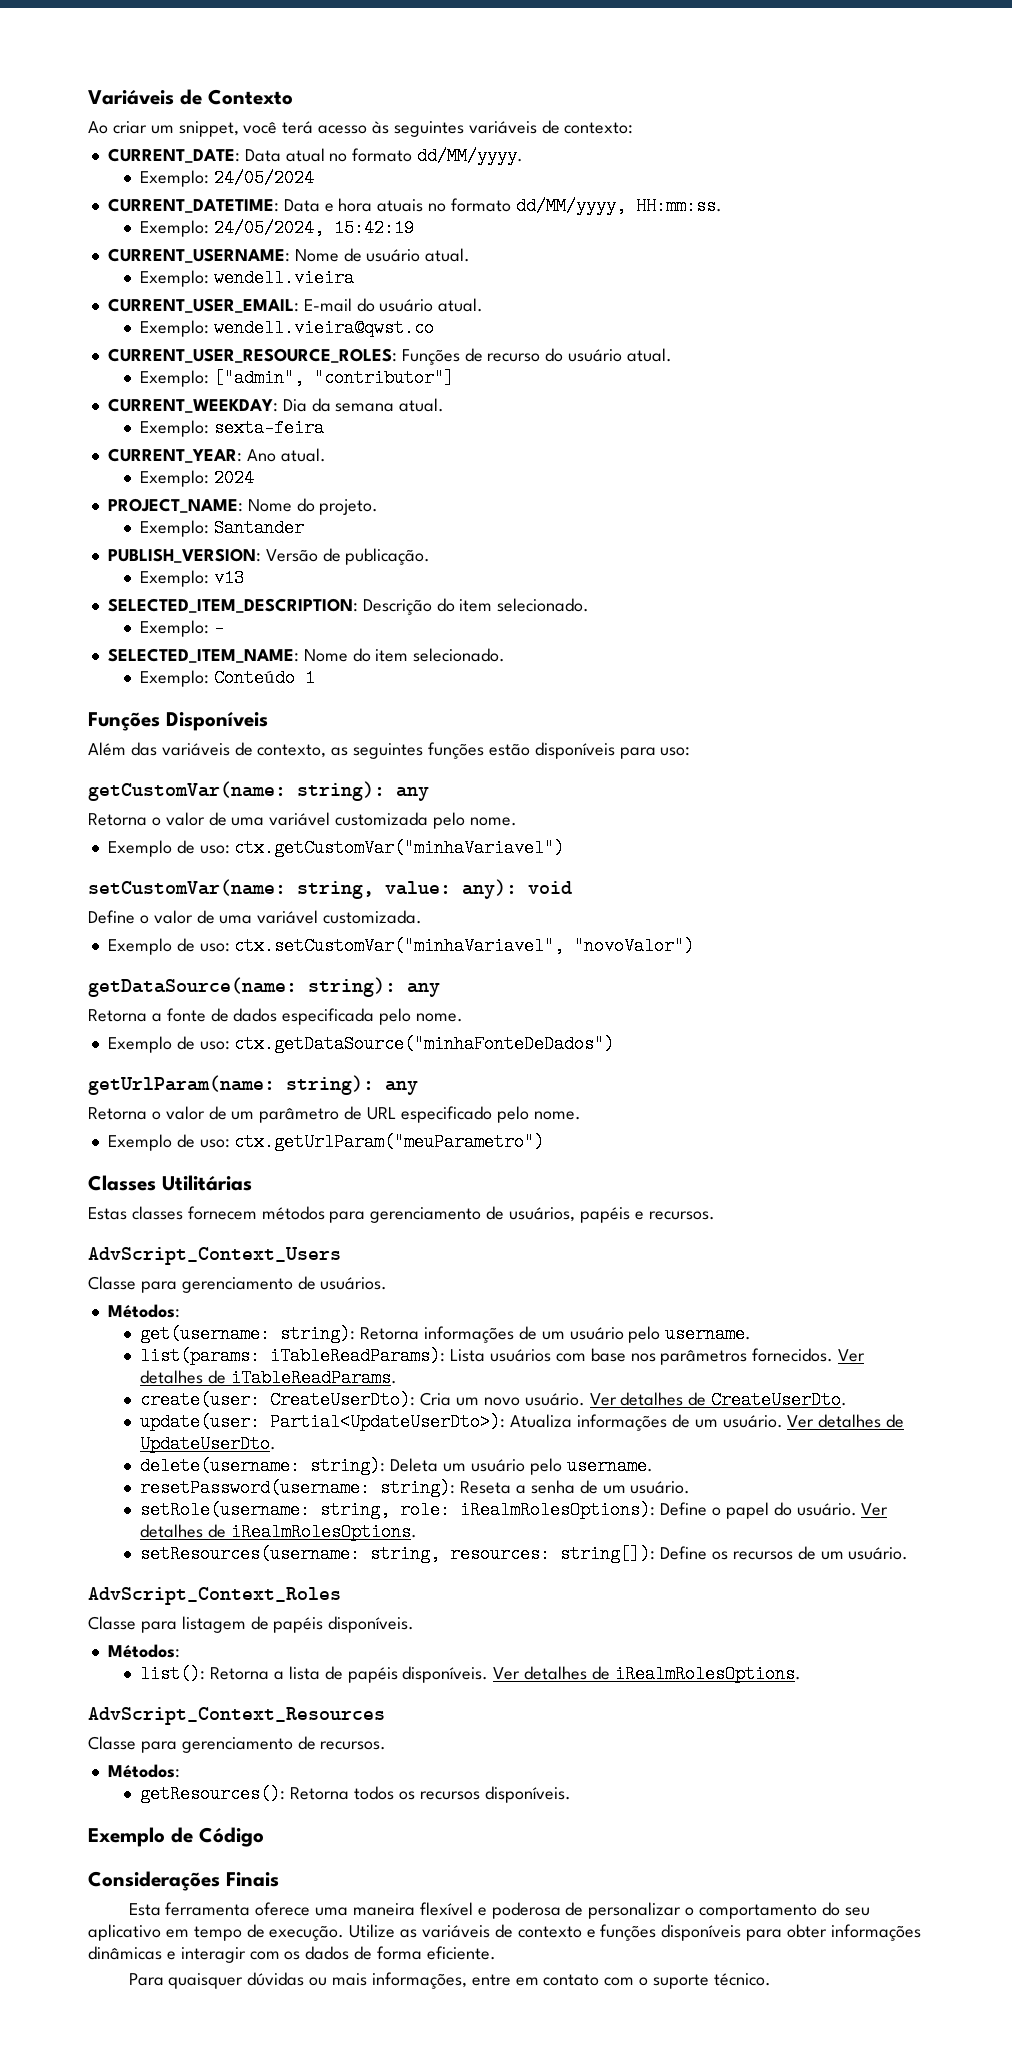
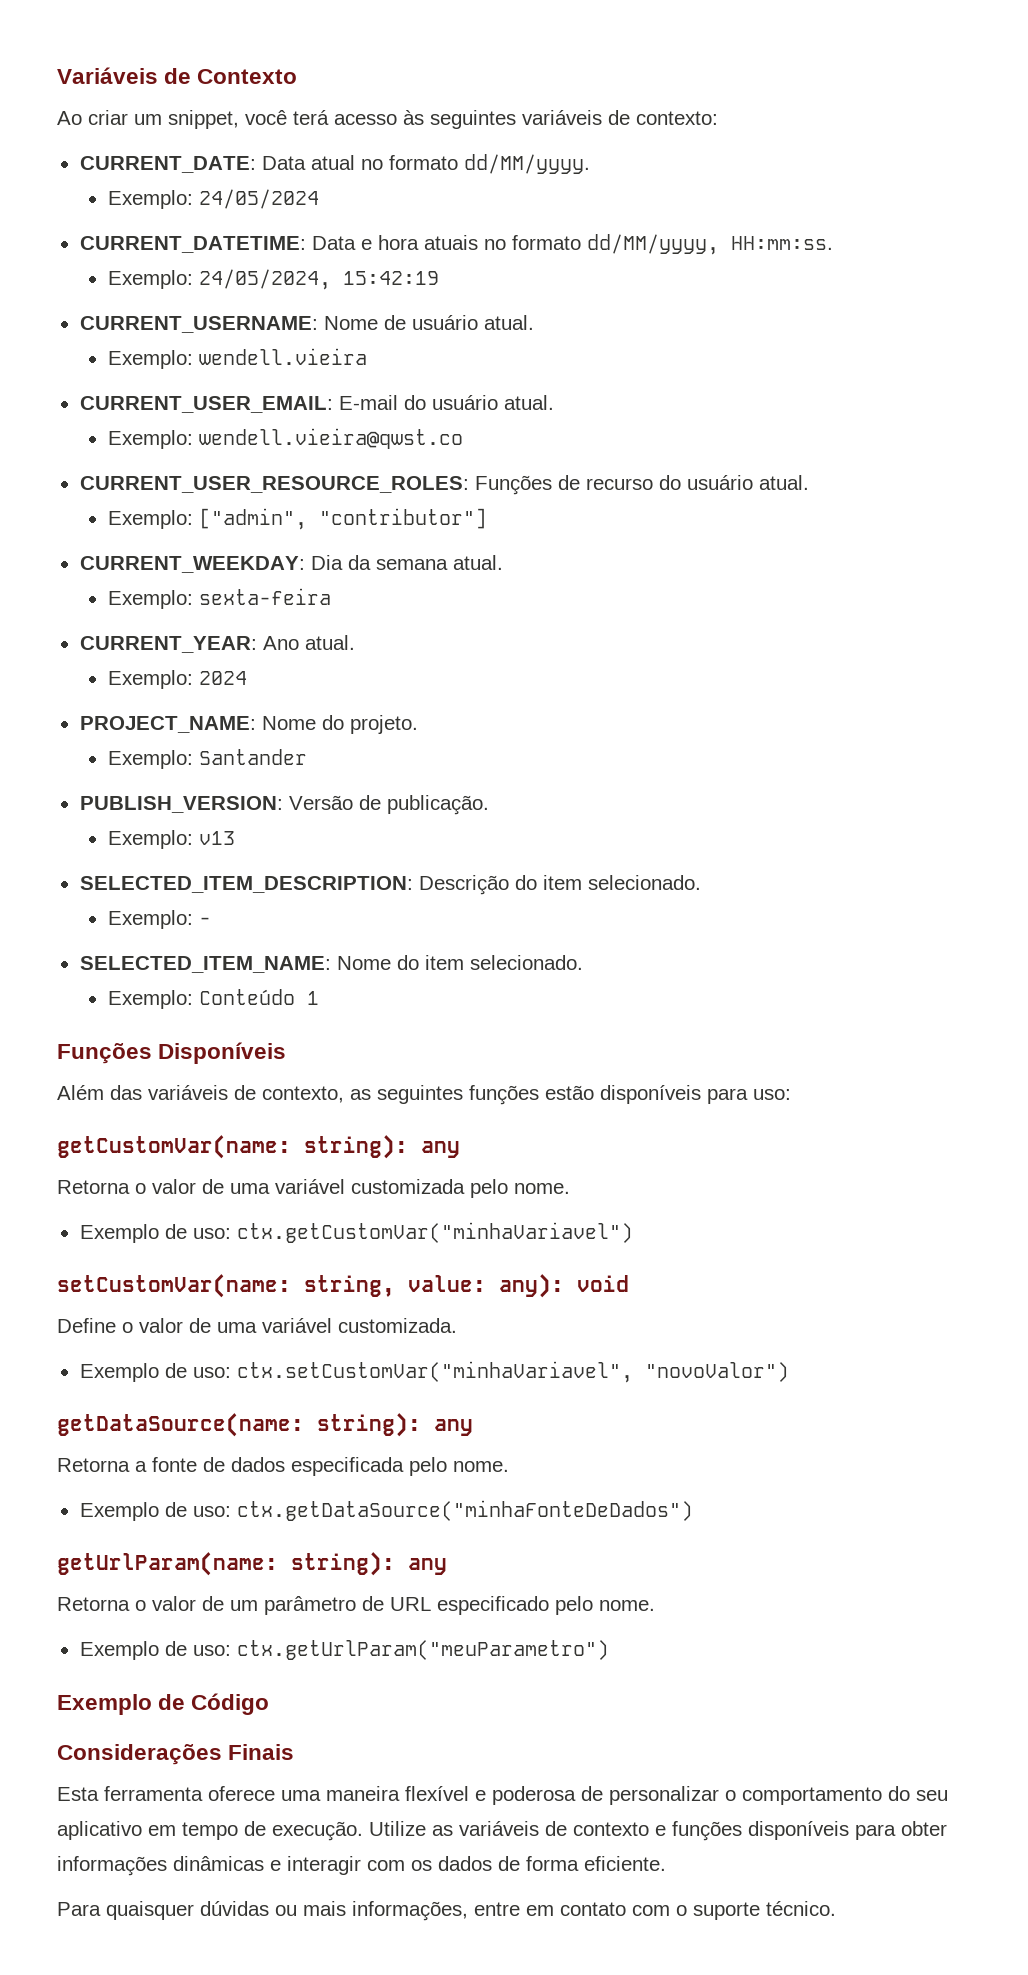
[88,1175,252,1191] [88,1206,715,1223] [88,1247,341,1265] [88,1276,388,1293] [107,1304,180,1318] [140,1325,752,1343] [140,1347,866,1365] [140,1369,397,1387] [140,1391,848,1409] [140,1413,905,1431] [140,1435,277,1453] [140,1457,653,1475] [140,1479,691,1497] [140,1501,889,1519] [140,1523,417,1541] [140,1545,909,1563] [88,1587,341,1605] [88,1616,415,1633] [107,1644,180,1658] [140,1665,801,1683] [88,1707,385,1725] [88,1736,387,1753] [107,1764,180,1778] [140,1785,571,1803] // Classes Utilitárias // Estas classes fornecem métodos para gerenciamento de usuários, papéis e recursos. // AdvScript_Context_Users // Classe para gerenciamento de usuários. // Métodos: // get(username: string): Retorna informações de um usuário pelo username. // list(params: iTableReadParams): Lista usuários com base nos parâmetros fornecidos. Ver detalhes de iTableReadParams. // create(user: CreateUserDto): Cria um novo usuário. Ver detalhes de CreateUserDto. // update(user: Partial<UpdateUserDto>): Atualiza informações de um usuário. Ver detalhes de UpdateUserDto. // delete(username: string): Deleta um usuário pelo username. // resetPassword(username: string): Reseta a senha de um usuário. // setRole(username: string, role: iRealmRolesOptions): Define o papel do usuário. Ver detalhes de iRealmRolesOptions. // setResources(username: string, resources: string[]): Define os recursos de um usuário. // AdvScript_Context_Roles // Classe para listagem de papéis disponíveis. // Métodos: // list(): Retorna a lista de papéis disponíveis. Ver detalhes de iRealmRolesOptions. // AdvScript_Context_Resources // Classe para gerenciamento de recursos. // Métodos: // getResources(): Retorna todos os recursos disponíveis. -> (609, 1650) none

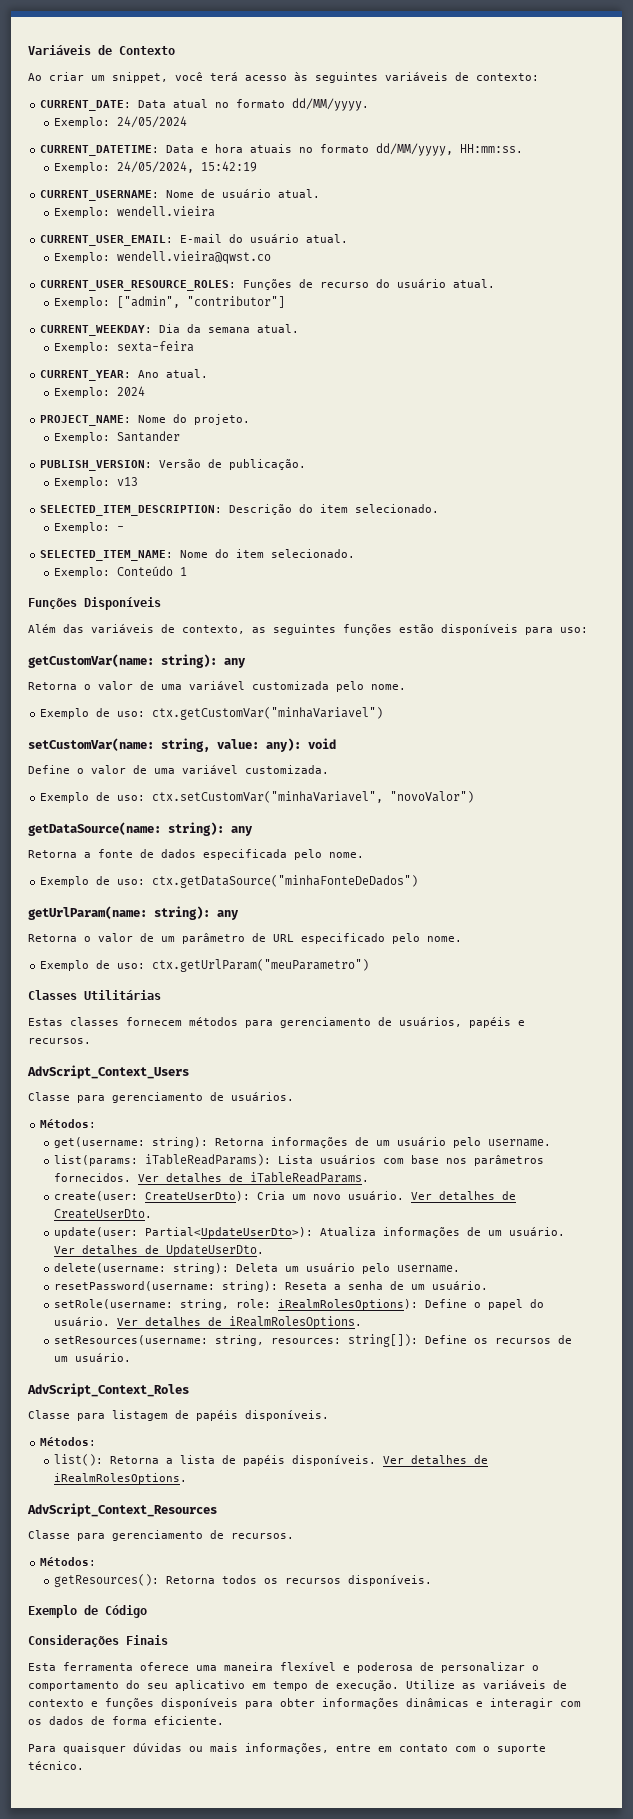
(609, 1650) none -> [28,990,161,1000] [28,1017,525,1028] [28,1038,91,1044] [27,1065,189,1079] [28,1092,294,1103] [40,1119,97,1128] [53,1137,551,1148] [53,1154,544,1166] [53,1172,369,1183] [53,1191,516,1201] [53,1209,152,1219] [53,1227,565,1238] [53,1244,264,1257] [53,1263,460,1274] [53,1281,488,1292] [53,1299,544,1310] [53,1316,362,1329] [53,1334,572,1347] [53,1353,131,1362] [27,1383,189,1397] [28,1410,329,1421] [40,1437,97,1446] [53,1454,488,1466] [53,1473,187,1484] [27,1503,217,1517] [28,1530,294,1541] [40,1557,97,1566] [53,1574,432,1587] // Classes Utilitárias // Estas classes fornecem métodos para gerenciamento de usuários, papéis e recursos. // AdvScript_Context_Users // Classe para gerenciamento de usuários. // Métodos: // get(username: string): Retorna informações de um usuário pelo username. // list(params: iTableReadParams): Lista usuários com base nos parâmetros fornecidos. Ver detalhes de iTableReadParams. // create(user: CreateUserDto): Cria um novo usuário. Ver detalhes de CreateUserDto. // update(user: Partial<UpdateUserDto>): Atualiza informações de um usuário. Ver detalhes de UpdateUserDto. // delete(username: string): Deleta um usuário pelo username. // resetPassword(username: string): Reseta a senha de um usuário. // setRole(username: string, role: iRealmRolesOptions): Define o papel do usuário. Ver detalhes de iRealmRolesOptions. // setResources(username: string, resources: string[]): Define os recursos de um usuário. // AdvScript_Context_Roles // Classe para listagem de papéis disponíveis. // Métodos: // list(): Retorna a lista de papéis disponíveis. Ver detalhes de iRealmRolesOptions. // AdvScript_Context_Resources // Classe para gerenciamento de recursos. // Métodos: // getResources(): Retorna todos os recursos disponíveis.

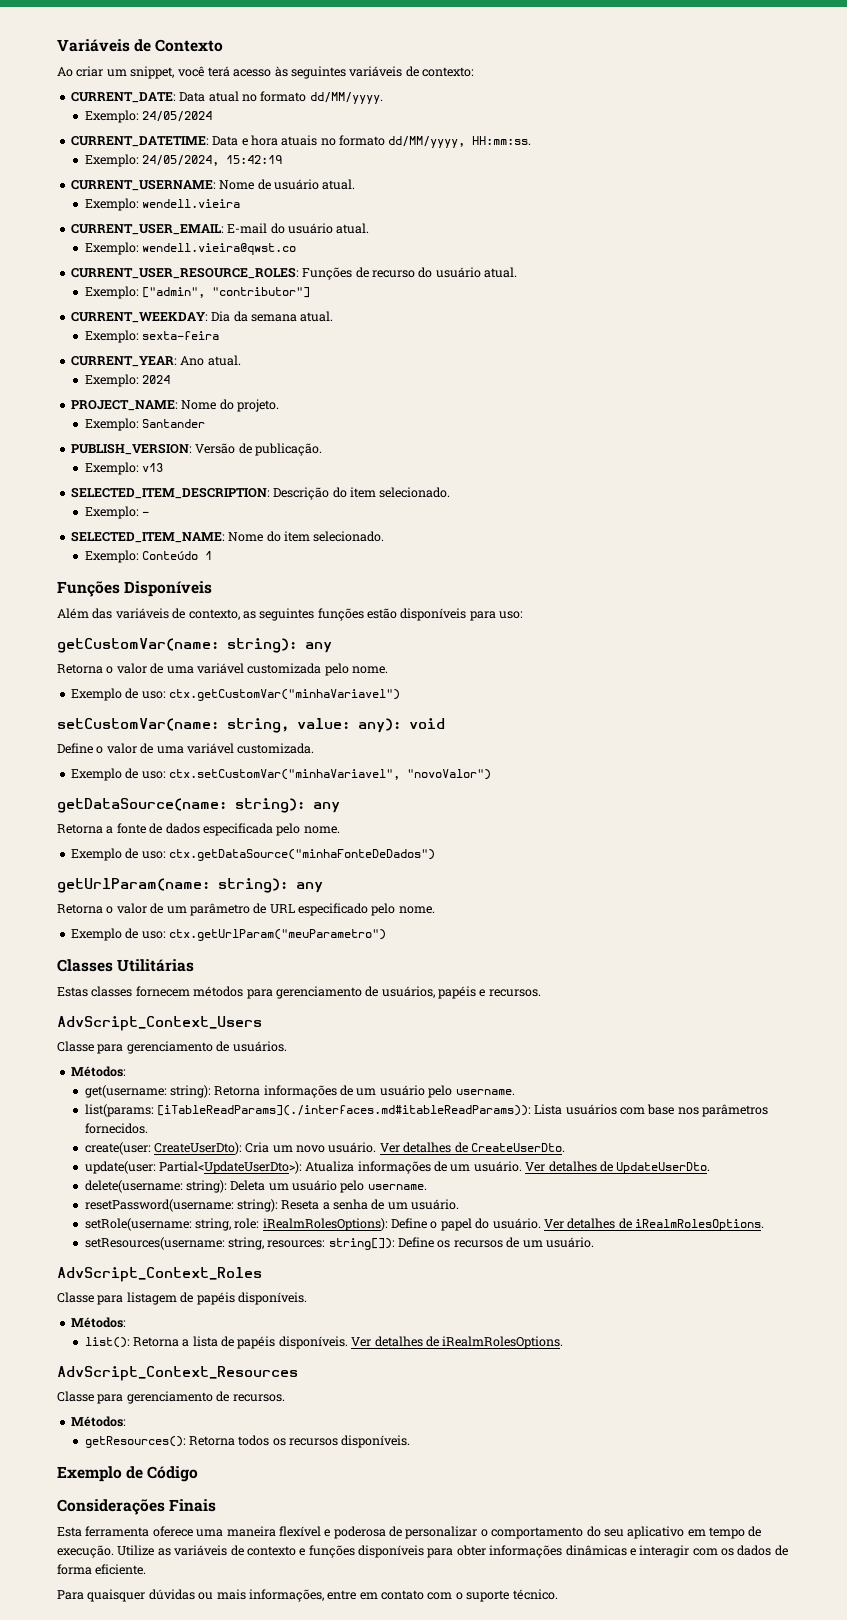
[144,1154,271,1166] iTableReadParams): -> [156,1105,531,1116] [iTableReadParams](./interfaces.md#itableReadParams)):
[137,1172,369,1183] Ver detalhes de iTableReadParams. -> (148, 1128) none

